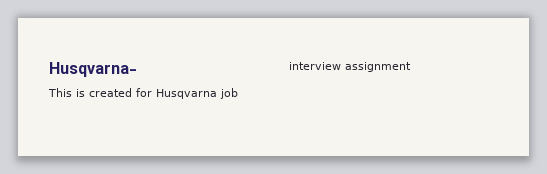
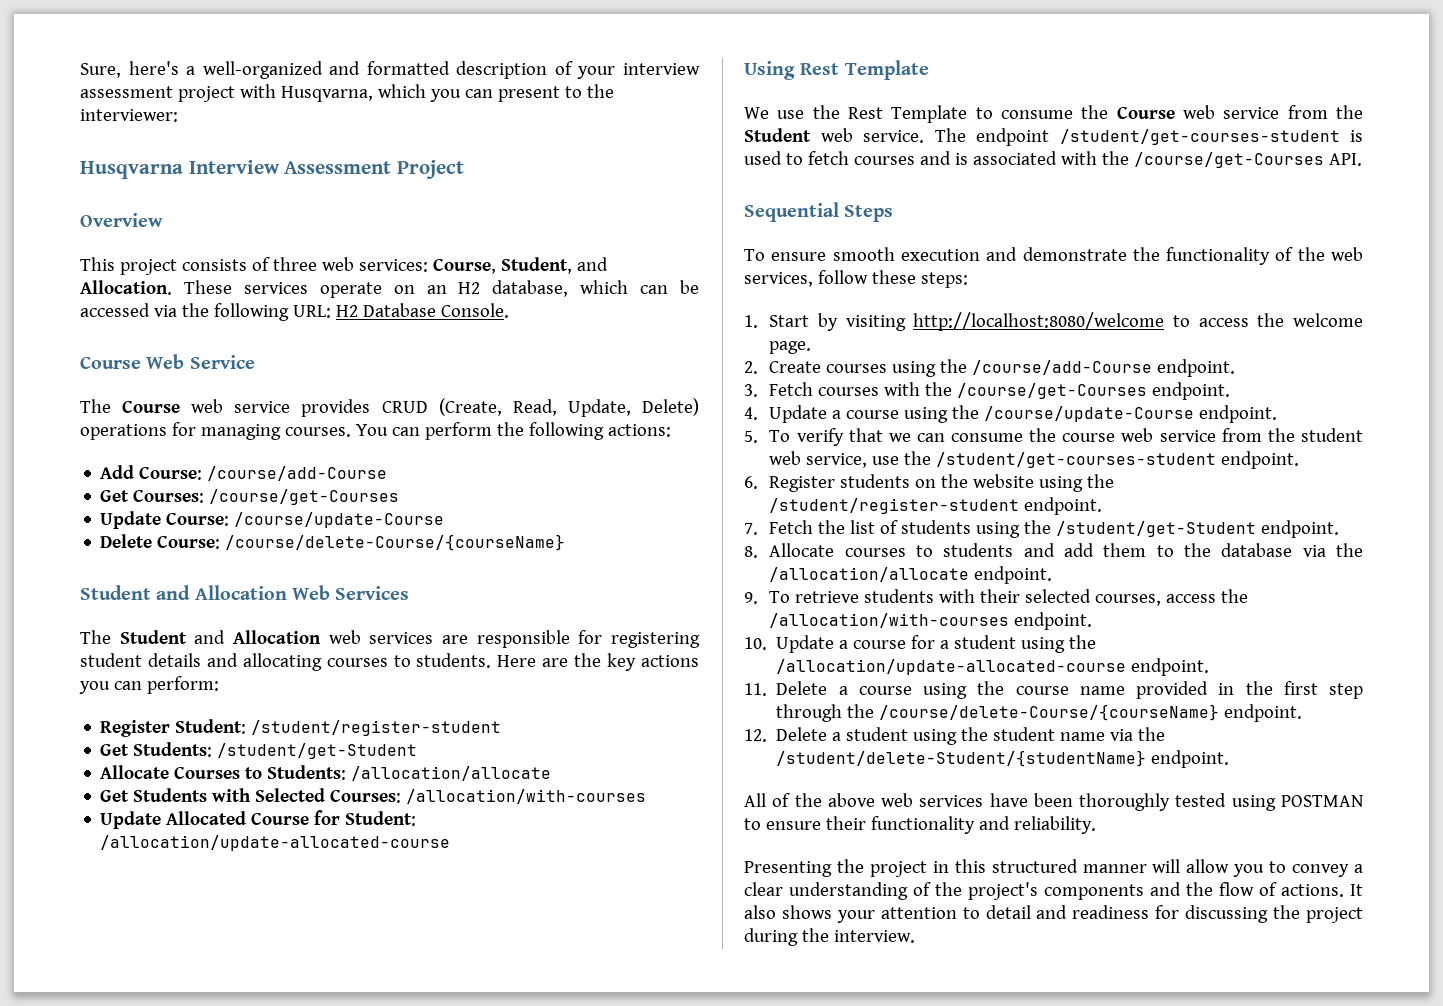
[49,62,137,77] [48,88,238,99] [289,62,411,72] Husqvarna- // This is created for Husqvarna job interview assignment -> [80,61,700,79] [80,84,614,102] [80,109,178,122] [80,160,464,179] [80,213,163,227] [80,257,608,275] [80,280,699,298] [80,303,509,321] [80,354,255,369] [80,398,699,417] [80,422,671,440] [100,465,388,481] [100,489,400,505] [100,511,445,529] [100,534,566,551] [80,585,410,600] [80,630,700,648] [80,653,699,671] [79,676,219,694] [100,719,502,737] [100,742,418,759] [100,765,552,781] [100,788,647,804] [100,810,417,829] [100,835,451,851] [744,60,929,80] [744,105,1363,123] [744,128,1363,146] [744,151,1362,168] [744,202,894,222] [744,247,1363,265] [744,270,968,288] [744,312,1363,331] [769,341,812,354] [744,359,1236,377] [744,382,1231,400] [744,405,1278,423] [744,428,1363,446] [769,451,1300,469] [744,474,1115,492] [769,497,1103,515] [744,520,1340,538] [744,543,1363,558] [769,566,1053,584] [744,589,1249,606] [769,612,1093,630] [744,635,1097,653] [776,658,1210,676] [744,681,1363,699] [776,704,1303,722] [744,727,1166,745] [776,750,1230,768] [744,793,1363,811] [744,816,1096,834] [744,859,1363,877] [744,882,1363,900] [744,905,1363,923] [744,928,915,946] Sure, here's a well-organized and formatted description of your interview assessment project with Husqvarna, which you can present to the interviewer: // Husqvarna Interview Assessment Project // Overview // This project consists of three web services: Course, Student, and Allocation. These services operate on an H2 database, which can be accessed via the following URL: H2 Database Console. // Course Web Service // The Course web service provides CRUD (Create, Read, Update, Delete) operations for managing courses. You can perform the following actions: // Add Course: /course/add-Course // Get Courses: /course/get-Courses // Update Course: /course/update-Course // Delete Course: /course/delete-Course/{courseName} // Student and Allocation Web Services // The Student and Allocation web services are responsible for registering student details and allocating courses to students. Here are the key actions you can perform: // Register Student: /student/register-student // Get Students: /student/get-Student // Allocate Courses to Students: /allocation/allocate // Get Students with Selected Courses: /allocation/with-courses // Update Allocated Course for Student: /allocation/update-allocated-course // Using Rest Template // We use the Rest Template to consume the Course web service from the Student web service. The endpoint /student/get-courses-student is used to fetch courses and is associated with the /course/get-Courses API. // Sequential Steps // To ensure smooth execution and demonstrate the functionality of the web services, follow these steps: // 1. Start by visiting http://localhost:8080/welcome to access the welcome page. // 2. Create courses using the /course/add-Course endpoint. // 3. Fetch courses with the /course/get-Courses endpoint. // 4. Update a course using the /course/update-Course endpoint. // 5. To verify that we can consume the course web service from the student web service, use the /student/get-courses-student endpoint. // 6. Register students on the website using the /student/register-student endpoint. // 7. Fetch the list of students using the /student/get-Student endpoint. // 8. Allocate courses to students and add them to the database via the /allocation/allocate endpoint. // 9. To retrieve students with their selected courses, access the /allocation/with-courses endpoint. // 10. Update a course for a student using the /allocation/update-allocated-course endpoint. // 11. Delete a course using the course name provided in the first step through the /course/delete-Course/{courseName} endpoint. // 12. Delete a student using the student name via the /student/delete-Student/{studentName} endpoint. // All of the above web services have been thoroughly tested using POSTMAN to ensure their functionality and reliability. // Presenting the project in this structured manner will allow you to convey a clear understanding of the project's components and the flow of actions. It also shows your attention to detail and readiness for discussing the project during the interview.

